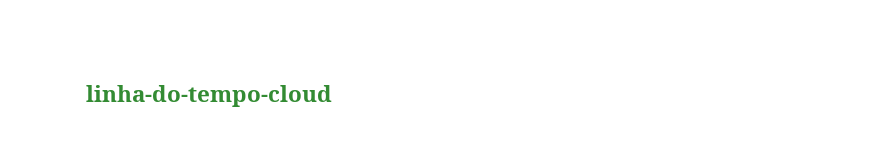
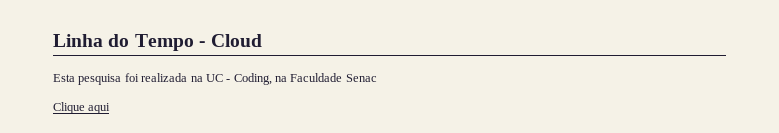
[86,85,332,107] linha-do-tempo-cloud -> [53,34,263,51] [53,73,377,85] [53,102,111,114] Linha do Tempo - Cloud // Esta pesquisa foi realizada na UC - Coding, na Faculdade Senac // Clique aqui

